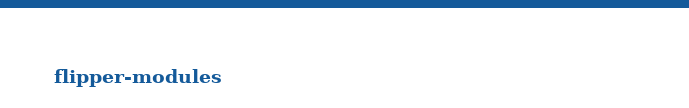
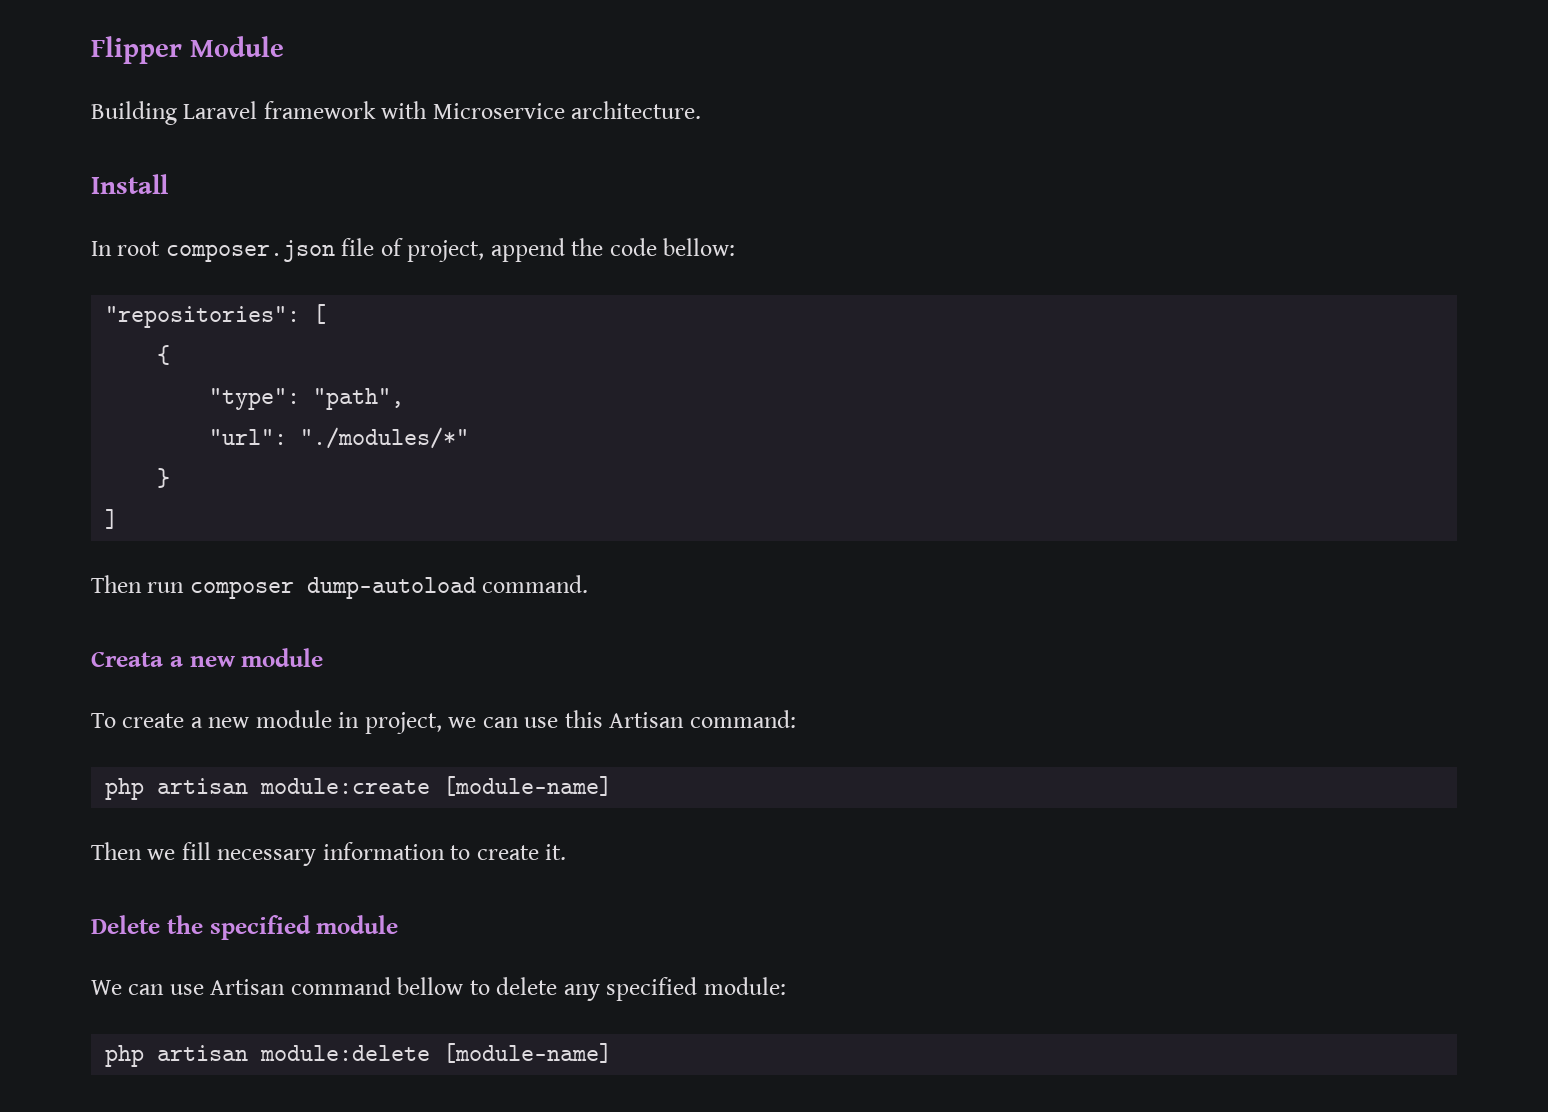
[54,69,222,87] flipper-modules -> [91,36,284,64] [91,101,702,125] [91,174,168,194] [91,238,736,262] [105,304,327,328] [157,345,171,365] [209,388,405,410] [209,427,470,449] [157,468,171,488] [105,509,119,529] [91,575,589,599] [91,648,324,667] [91,710,796,734] [105,776,613,800] [91,842,567,866] [91,915,399,940] [91,977,786,1001] [105,1043,613,1067] Flipper Module // Building Laravel framework with Microservice architecture. // Install // In root composer.json file of project, append the code bellow: // "repositories": [ // { // "type": "path", // "url": "./modules/*" // } // ] // Then run composer dump-autoload command. // Creata a new module // To create a new module in project, we can use this Artisan command: // php artisan module:create [module-name] // Then we fill necessary information to create it. // Delete the specified module // We can use Artisan command bellow to delete any specified module: // php artisan module:delete [module-name]

